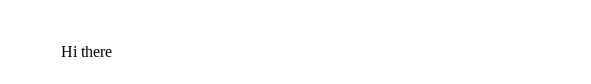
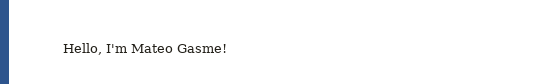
[61,46,113,57] Hi there -> [63,43,227,55] Hello, I'm Mateo Gasme!

